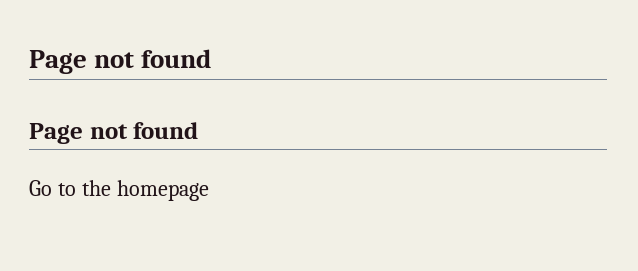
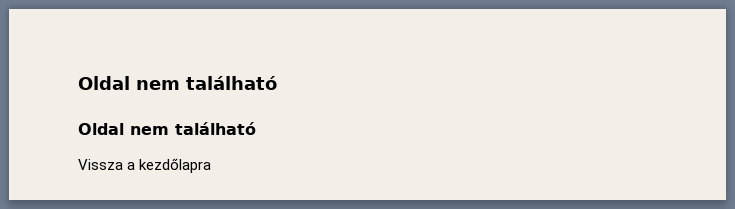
[29,49,212,74] [29,122,199,144] [29,180,209,201] Page not found // Page not found // Go to the homepage -> [78,76,277,90] [78,122,256,135] [78,158,212,173] Oldal nem található // Oldal nem található // Vissza a kezdőlapra

